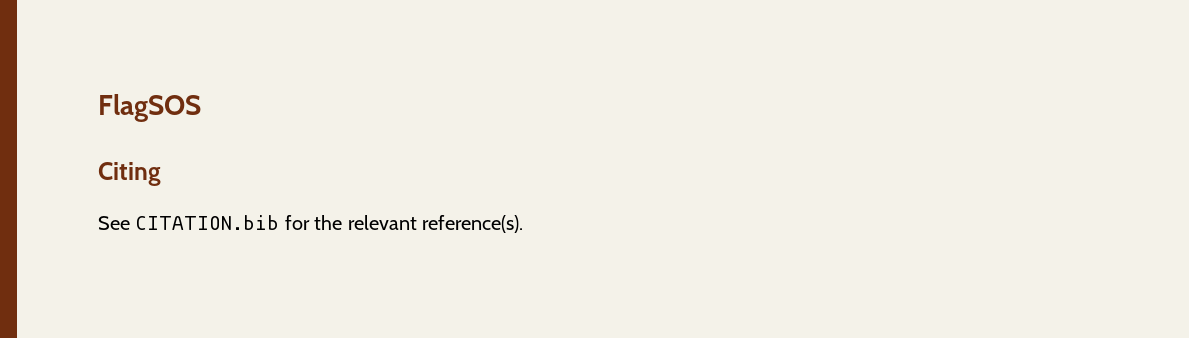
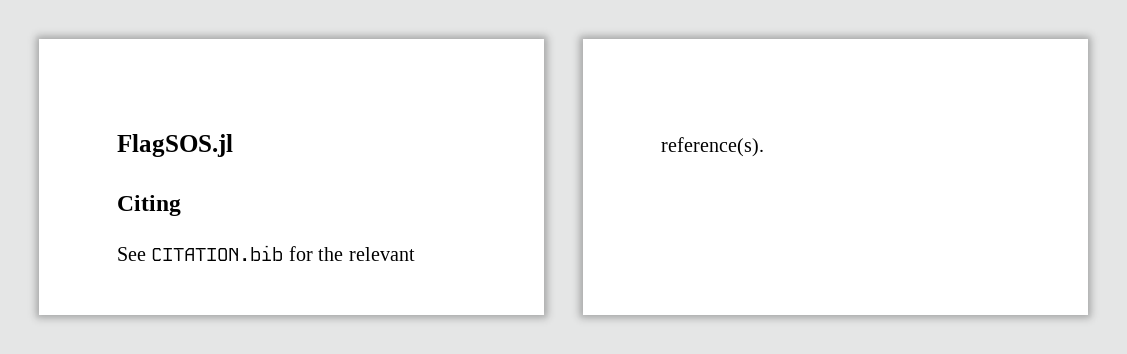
[98,94,201,122] FlagSOS -> [117,134,233,157] FlagSOS.jl

